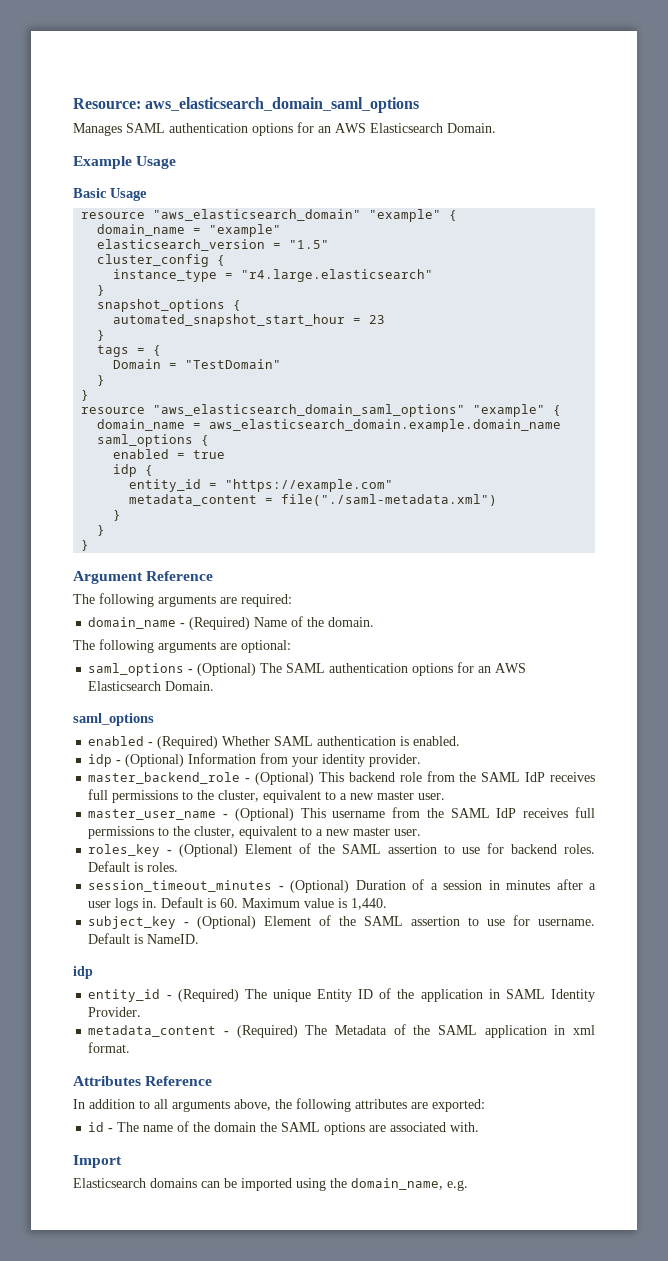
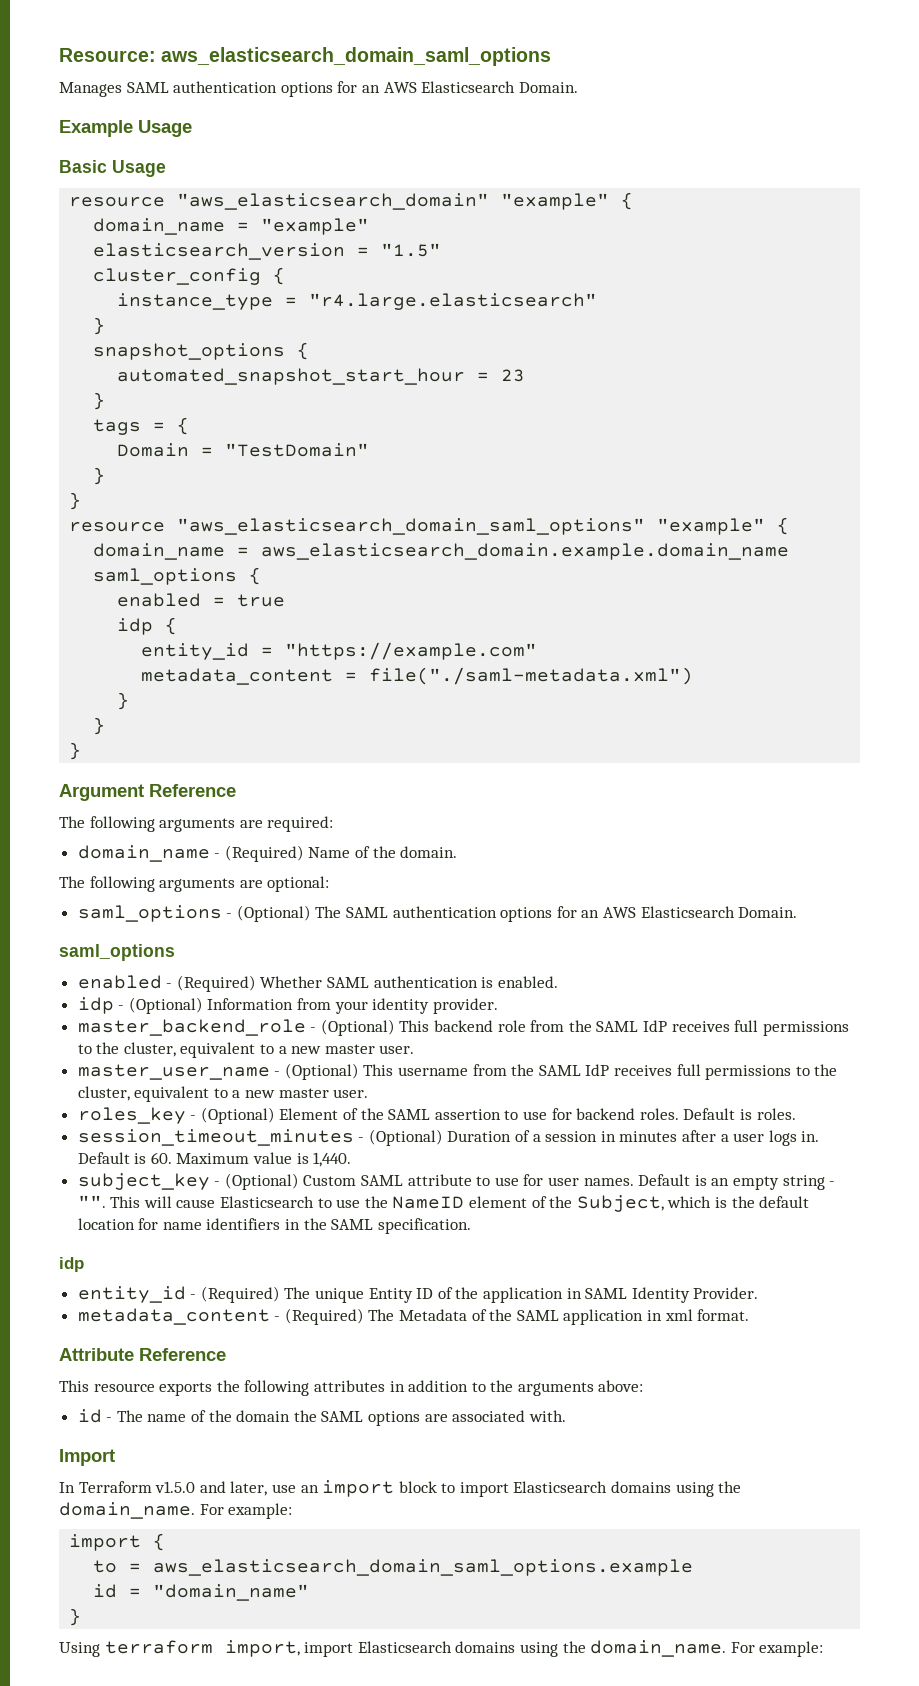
[264,915,595,926] [88,933,200,944] Element of the SAML assertion to use for username. Default is NameID. -> [303,1174,836,1190] [77,1195,810,1212] [77,1218,471,1234] Custom SAML attribute to use for user names. Default is an empty string - "". This will cause Elasticsearch to use the NameID element of the Subject, which is the default location for name identifiers in the SAML specification.
[73,1076,213,1086] [73,1098,485,1112] Attributes Reference // In addition to all arguments above, the following attributes are exported: -> [59,1348,226,1361] [59,1380,644,1396] Attribute Reference // This resource exports the following attributes in addition to the arguments above:
[73,1178,468,1191] Elasticsearch domains can be imported using the domain_name, e.g. -> [59,1480,742,1497] [59,1502,293,1519] [69,1533,166,1551] [93,1559,694,1576] [93,1584,310,1601] [69,1608,82,1626] [59,1640,824,1657] In Terraform v1.5.0 and later, use an import block to import Elasticsearch domains using the domain_name. For example: // import { // to = aws_elasticsearch_domain_saml_options.example // id = "domain_name" // } // Using terraform import, import Elasticsearch domains using the domain_name. For example:

